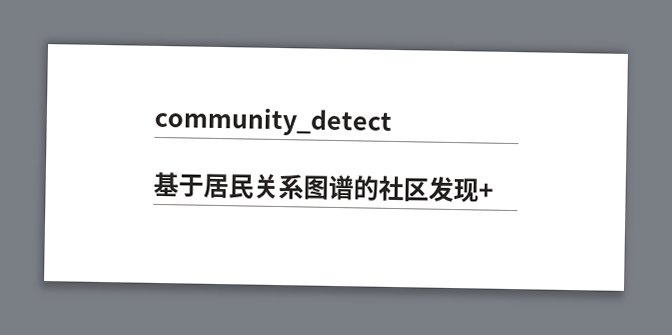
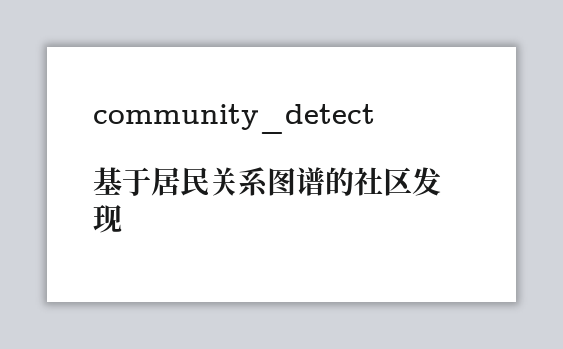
[478,183,494,200] + -> (122, 219) none

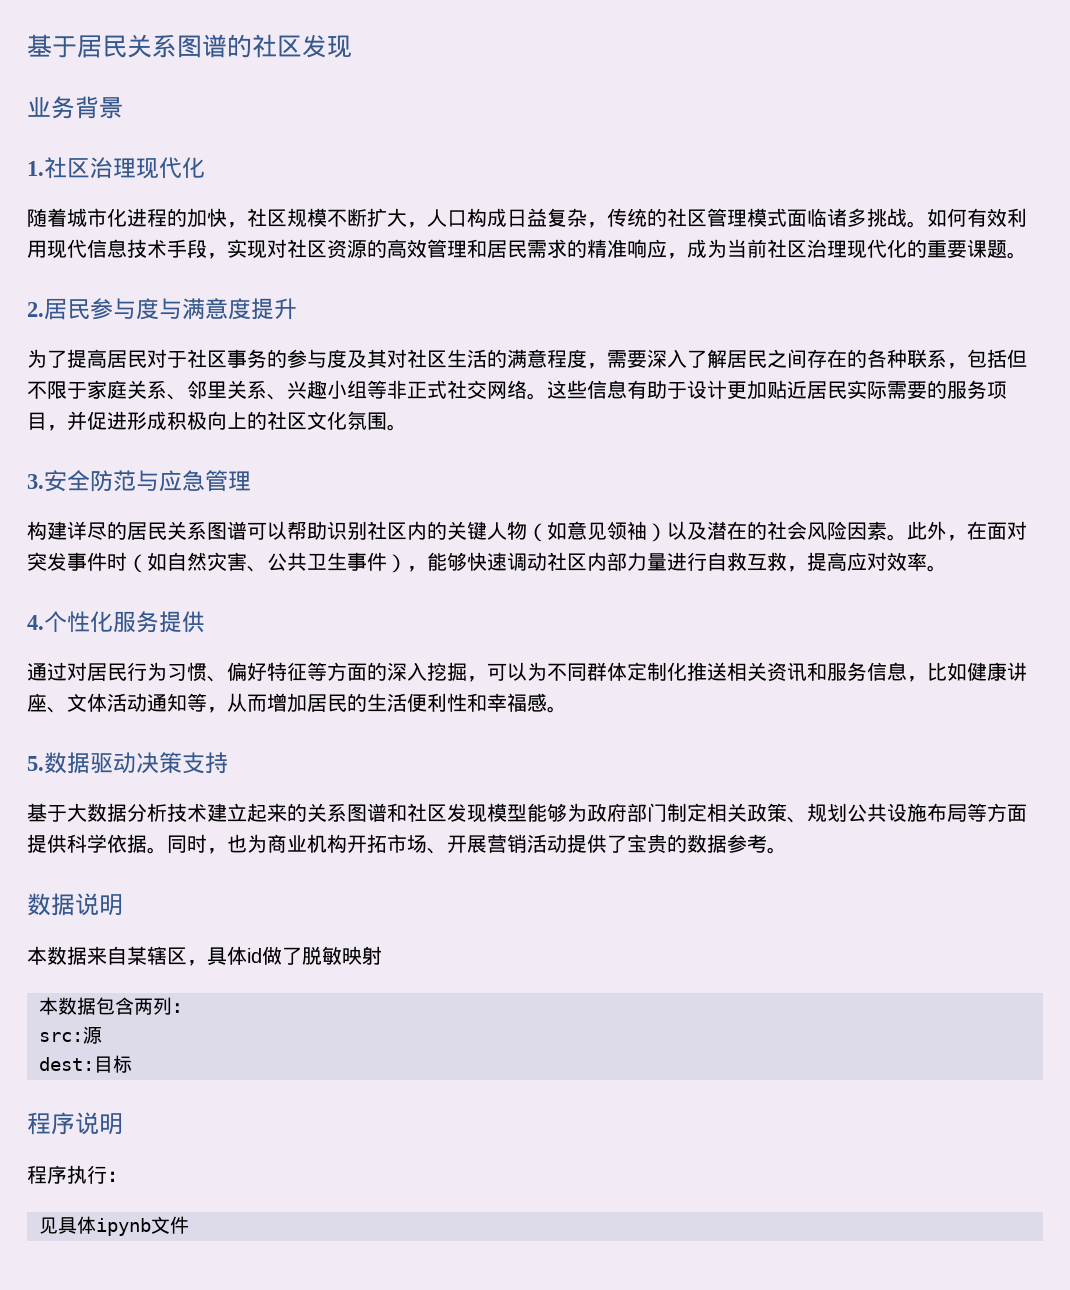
[93,104,375,134] community_detect // -> (27, 45) none
(122, 219) none -> [27,96,123,119] [27,157,205,179] [27,208,1027,228] [27,239,1027,259] [27,298,297,320] [27,349,1027,369] [27,380,1007,400] [27,411,407,431] [27,470,251,492] [27,521,1027,542] [27,552,947,573] [27,611,205,633] [27,662,1027,682] [27,693,567,713] [27,752,228,774] [27,803,1027,823] [27,834,787,854] [27,893,123,916] [27,946,382,966] [39,997,191,1015] [39,1026,102,1044] [39,1055,132,1073] [27,1112,123,1135] [27,1165,127,1184] [39,1216,189,1236] // 业务背景 // 1.社区治理现代化 // 随着城市化进程的加快，社区规模不断扩大，人口构成日益复杂，传统的社区管理模式面临诸多挑战。如何有效利用现代信息技术手段，实现对社区资源的高效管理和居民需求的精准响应，成为当前社区治理现代化的重要课题。 // 2.居民参与度与满意度提升 // 为了提高居民对于社区事务的参与度及其对社区生活的满意程度，需要深入了解居民之间存在的各种联系，包括但不限于家庭关系、邻里关系、兴趣小组等非正式社交网络。这些信息有助于设计更加贴近居民实际需要的服务项目，并促进形成积极向上的社区文化氛围。 // 3.安全防范与应急管理 // 构建详尽的居民关系图谱可以帮助识别社区内的关键人物（如意见领袖）以及潜在的社会风险因素。此外，在面对突发事件时（如自然灾害、公共卫生事件），能够快速调动社区内部力量进行自救互救，提高应对效率。 // 4.个性化服务提供 // 通过对居民行为习惯、偏好特征等方面的深入挖掘，可以为不同群体定制化推送相关资讯和服务信息，比如健康讲座、文体活动通知等，从而增加居民的生活便利性和幸福感。 // 5.数据驱动决策支持 // 基于大数据分析技术建立起来的关系图谱和社区发现模型能够为政府部门制定相关政策、规划公共设施布局等方面提供科学依据。同时，也为商业机构开拓市场、开展营销活动提供了宝贵的数据参考。 // 数据说明 // 本数据来自某辖区，具体id做了脱敏映射 // 本数据包含两列： // src:源 // dest:目标 // 程序说明 // 程序执行： // 见具体ipynb文件

